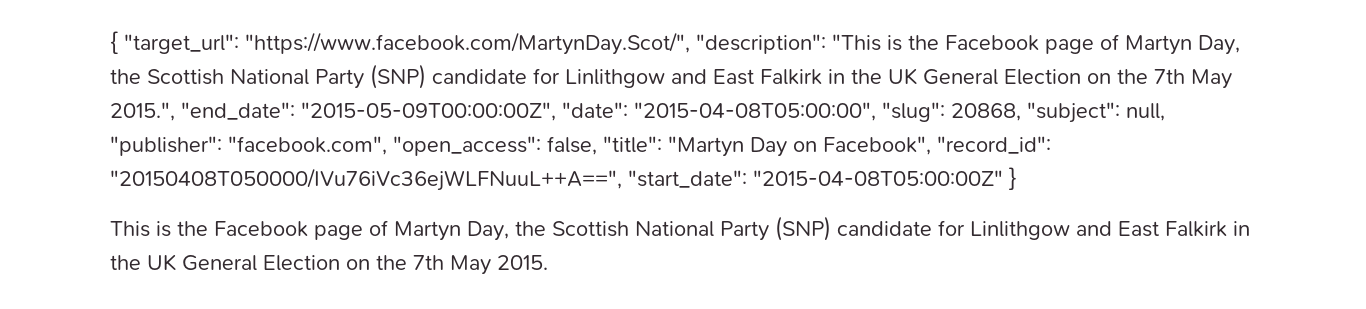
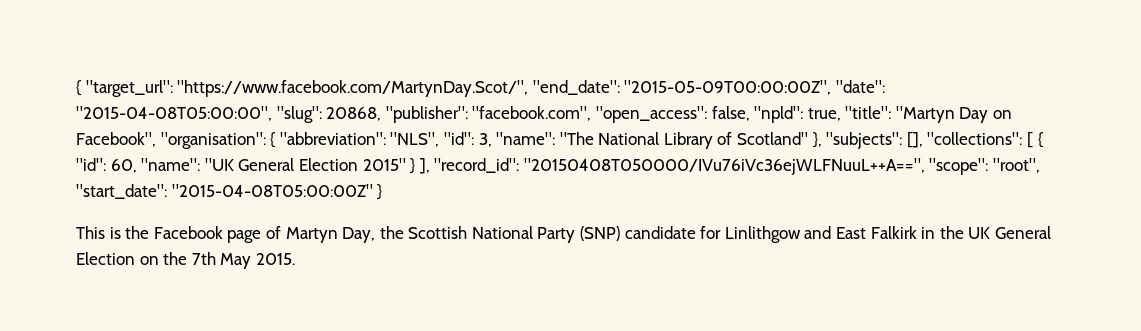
[696,34,1240,55] [110,64,1232,89] [110,102,175,121] "description": "This is the Facebook page of Martyn Day, the Scottish National Party (SNP) candidate for Linlithgow and East Falkirk in the UK General Election on the 7th May 2015.", -> (529, 88) none
[1027,102,1165,123] "subject": null, -> (382, 114) none
(597, 145) none -> [754,106,841,123] "npld": true,
[937,136,1051,154] [110,168,622,191] "record_id": "20150408T050000/IVu76iVc36ejWLFNuuL++A==", -> [160,132,1044,149] [76,158,1041,175] "organisation": { "abbreviation": "NLS", "id": 3, "name": "The National Library of Scotland" }, "subjects": [], "collections": [ { "id": 60, "name": "UK General Election 2015" } ], "record_id": "20150408T050000/IVu76iVc36ejWLFNuuL++A==", "scope": "root",

